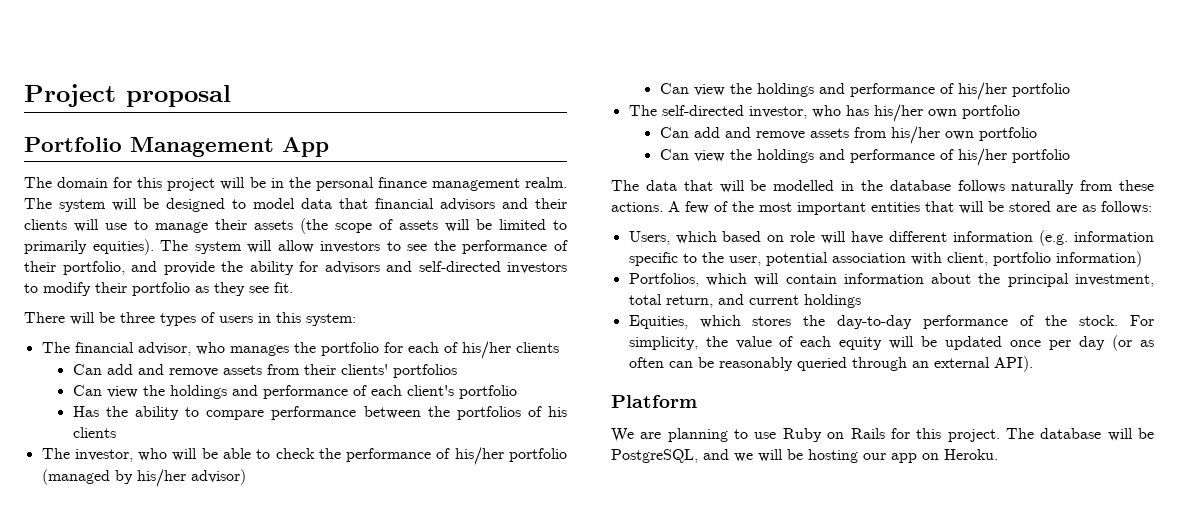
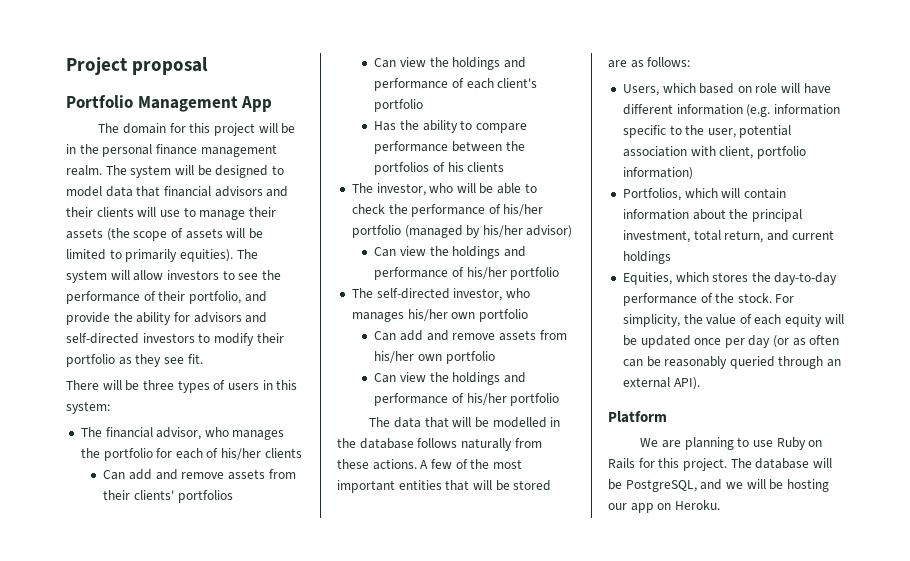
[845,105,869,116] has -> [351,312,404,322] manages

